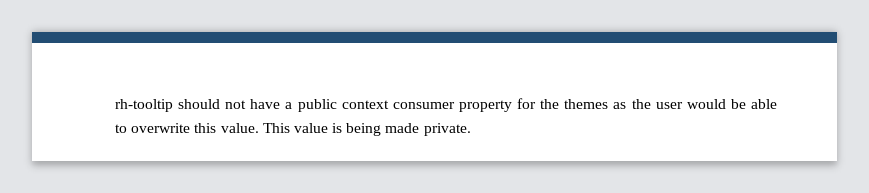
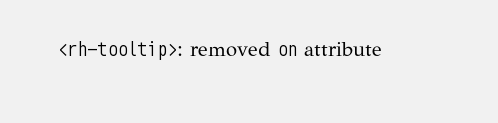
[115,98,778,112] [115,123,471,136] rh-tooltip should not have a public context consumer property for the themes as the user would be able to overwrite this value. This value is being made private. -> [57,41,382,60] <rh-tooltip>: removed on attribute

